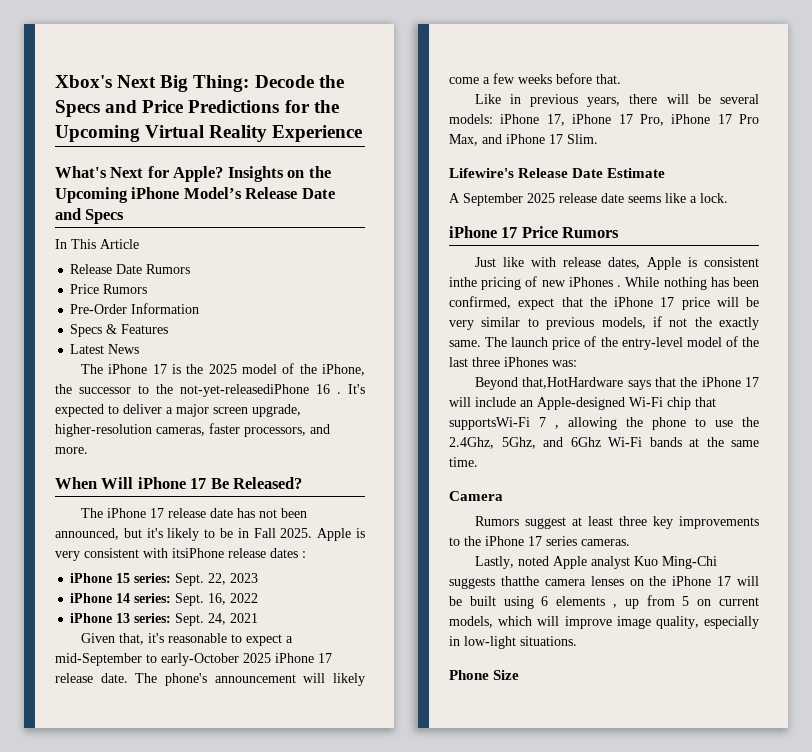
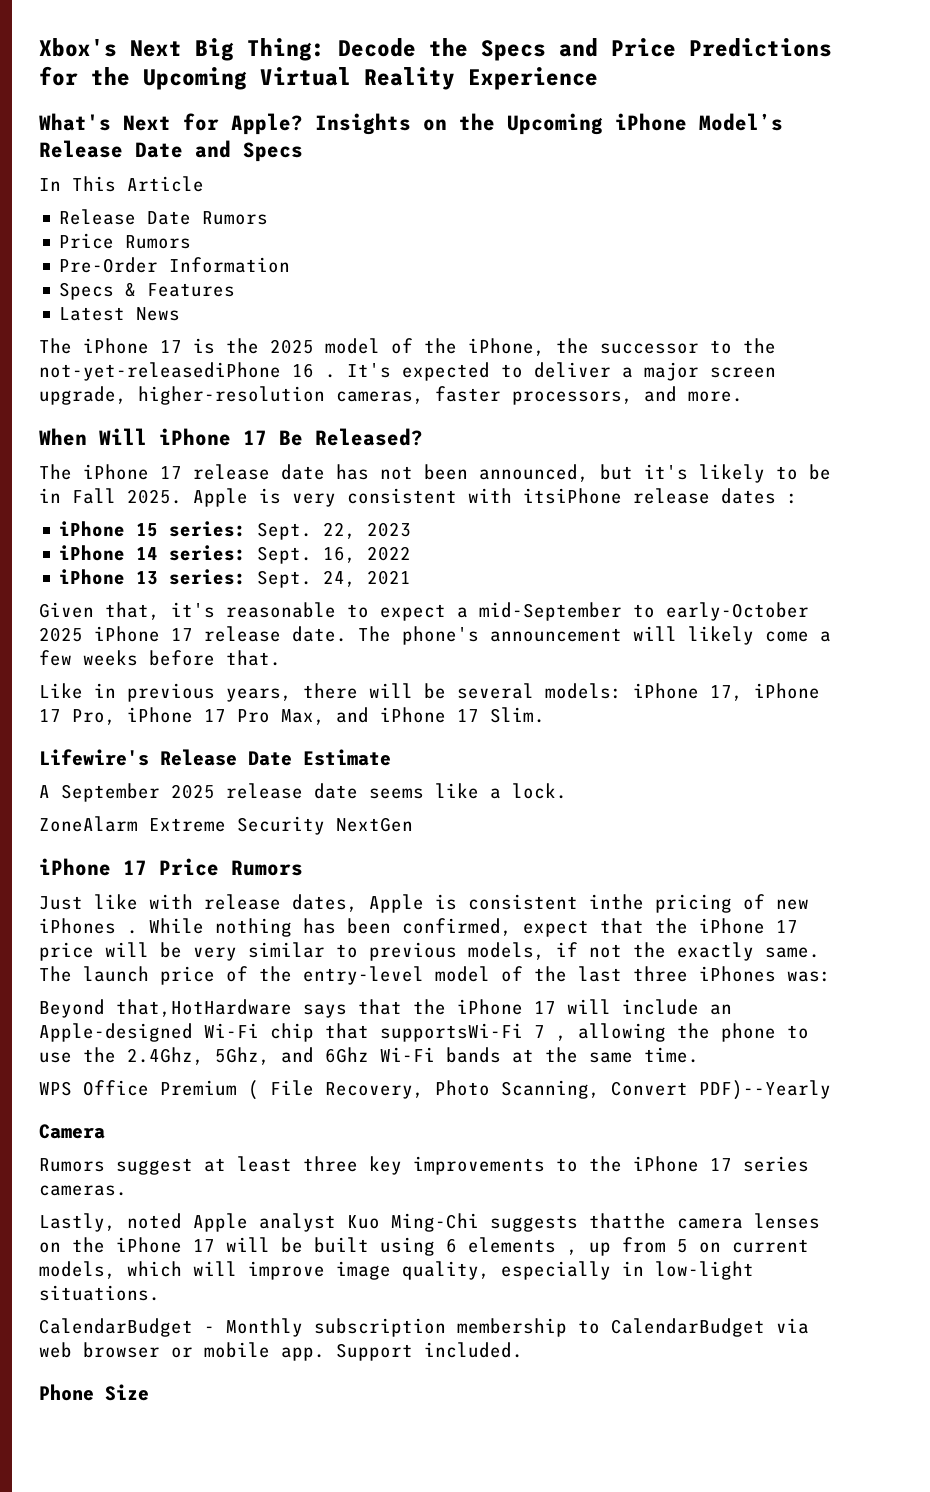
(728, 198) none -> [39,816,413,835] // ZoneAlarm Extreme Security NextGen
(478, 462) none -> [39,1080,831,1100] // WPS Office Premium ( File Recovery, Photo Scanning, Convert PDF)--Yearly
(577, 641) none -> [39,1318,809,1337] [39,1342,523,1361] // CalendarBudget - Monthly subscription membership to CalendarBudget via web browser or mobile app. Support included.

